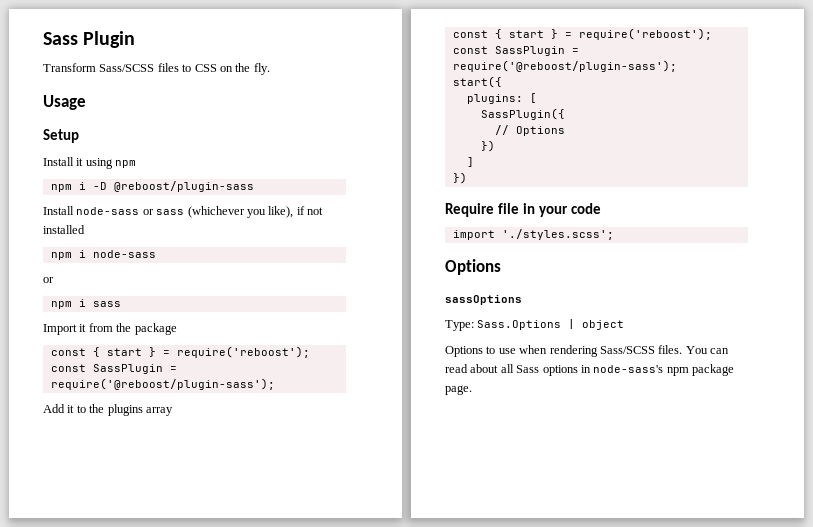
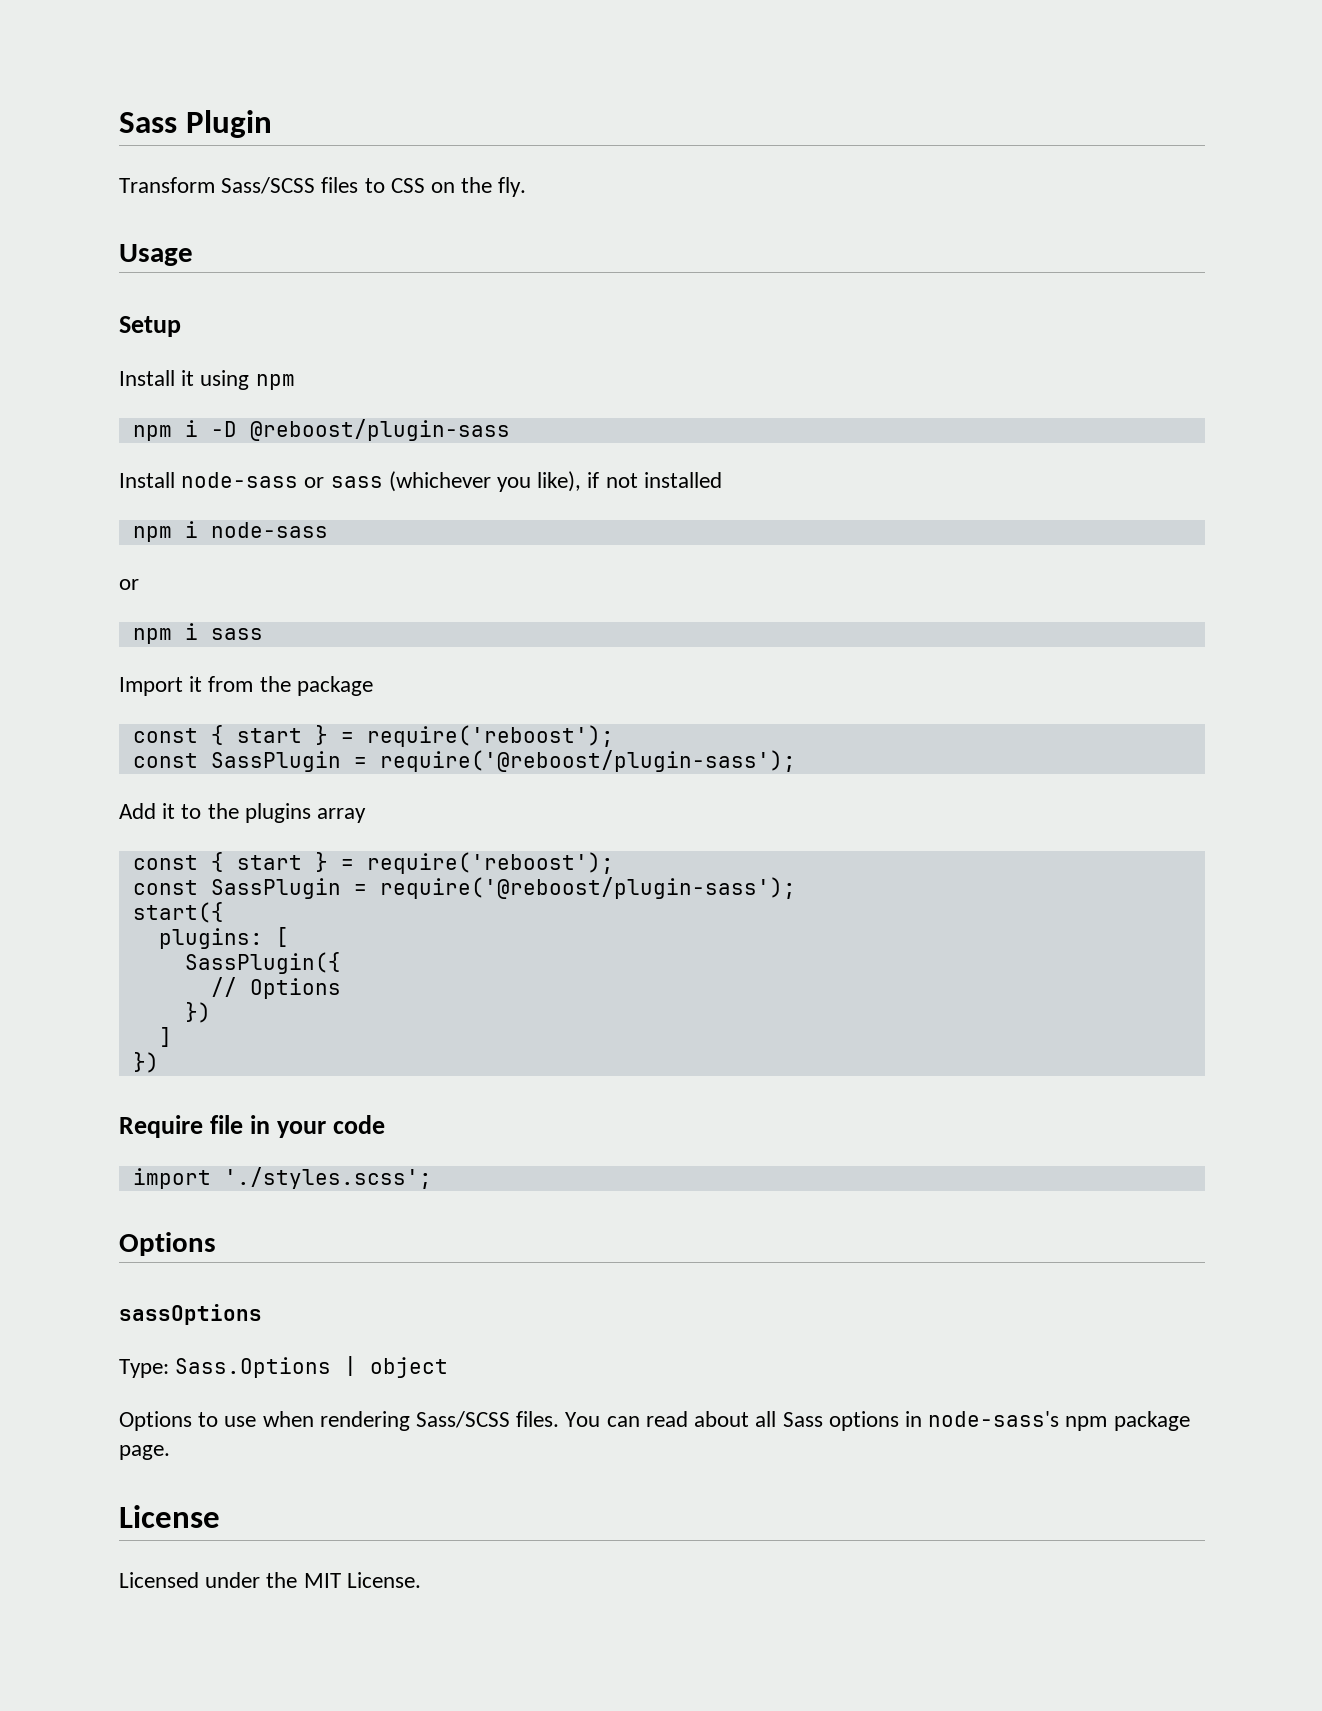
(472, 390) none -> [119,1505,220,1528] [119,1572,421,1588] // License // Licensed under the MIT License.

